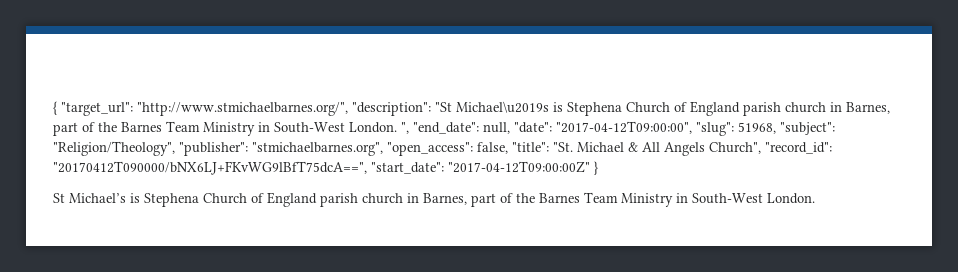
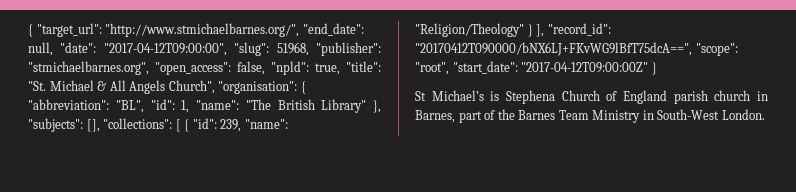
[352,101,890,116] [53,121,409,136] "description": "St Michael\u2019s is Stephena Church of England parish church in Barnes, part of the Barnes Team Ministry in South-West London. ", -> (300, 30) none
[780,122,835,135] [53,141,175,156] "subject": "Religion/Theology", -> (309, 49) none
(508, 148) none -> [271,61,340,75] "npld": true,
[765,142,832,154] [53,161,367,175] "record_id": "20170412T090000/bNX6LJ+FKvWG9lBfT75dcA==", -> [218,81,306,94] [28,99,381,113] [28,118,288,132] [415,23,611,37] [415,42,738,56] [415,62,449,75] "organisation": { "abbreviation": "BL", "id": 1, "name": "The British Library" }, "subjects": [], "collections": [ { "id": 239, "name": "Religion/Theology" } ], "record_id": "20170412T090000/bNX6LJ+FKvWG9lBfT75dcA==", "scope": "root",

